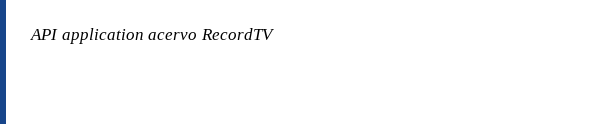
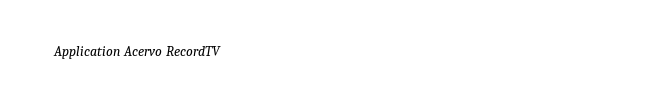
[30,28,198,44] API application acervo -> [53,46,162,59] Application Acervo

